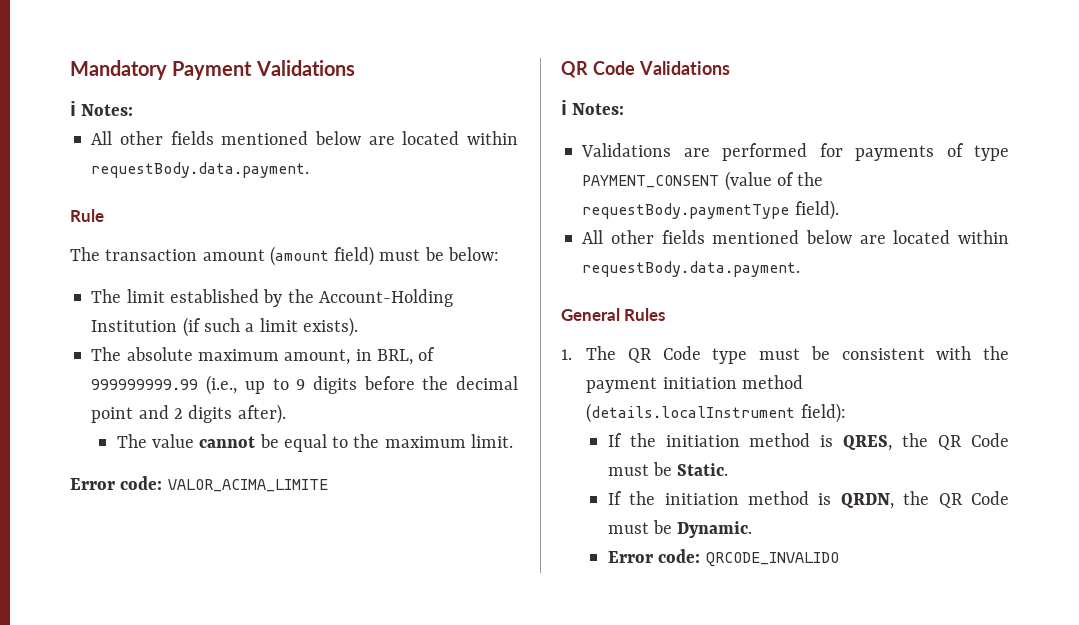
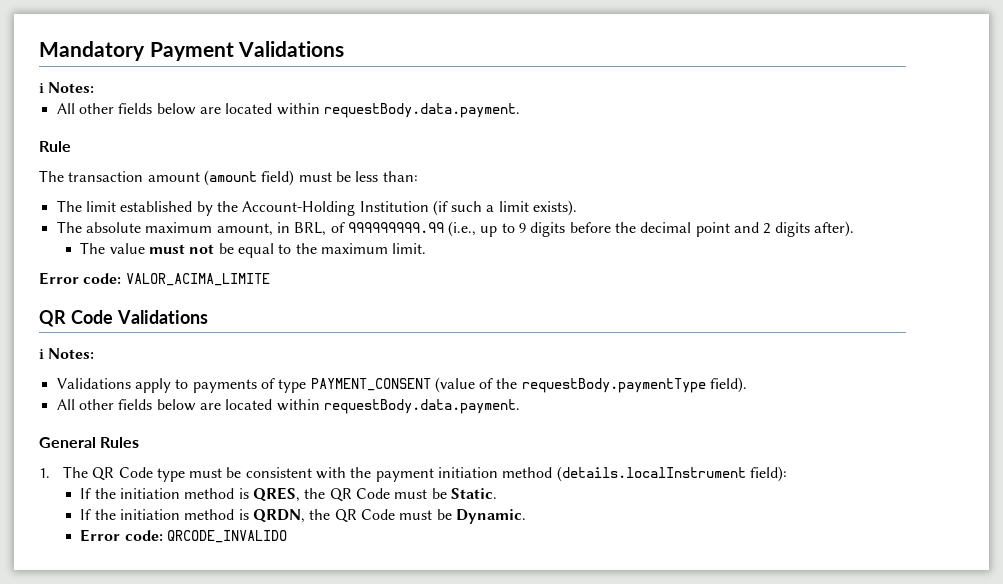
[221,131,309,145] mentioned -> (153, 108) none
[447,247,499,261] below: -> [355,171,418,182] less than:
[199,436,256,448] cannot -> [149,244,215,254] must not
[683,143,843,161] are performed for -> [134,378,189,393] apply to
[712,230,800,244] mentioned -> (153, 404) none

